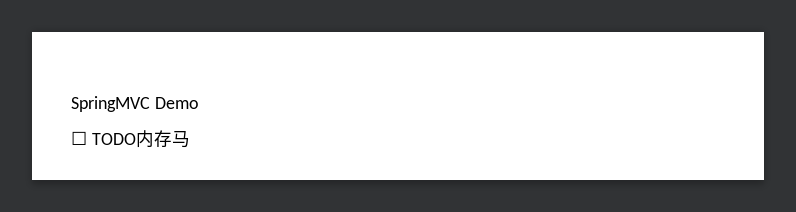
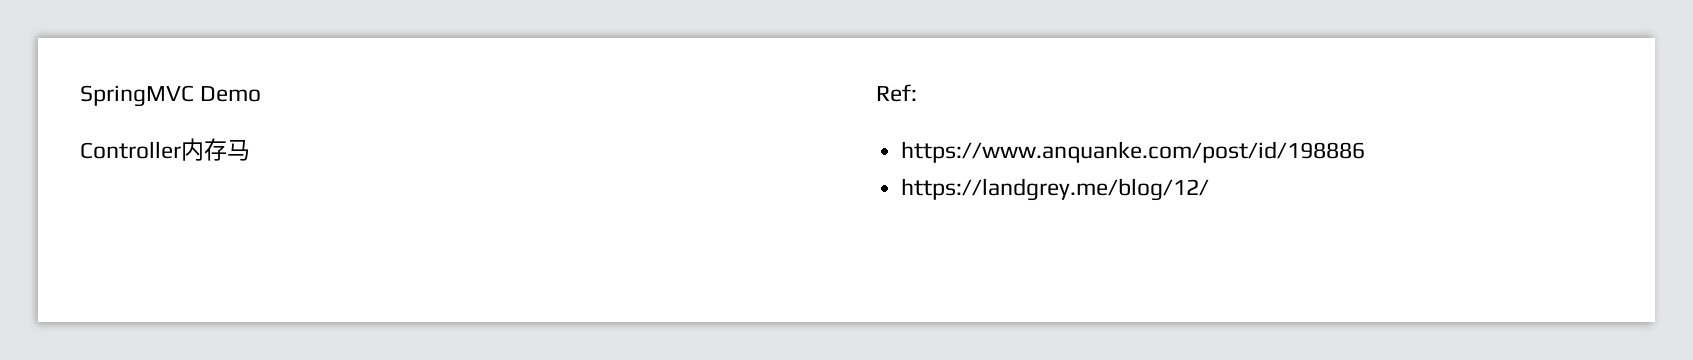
[71,131,136,145] ☐ TODO -> [80,141,181,159] Controller
(190, 139) none -> [876,84,917,102] [901,141,1366,163] [901,178,1210,201] // Ref: // https://www.anquanke.com/post/id/198886 // https://landgrey.me/blog/12/

